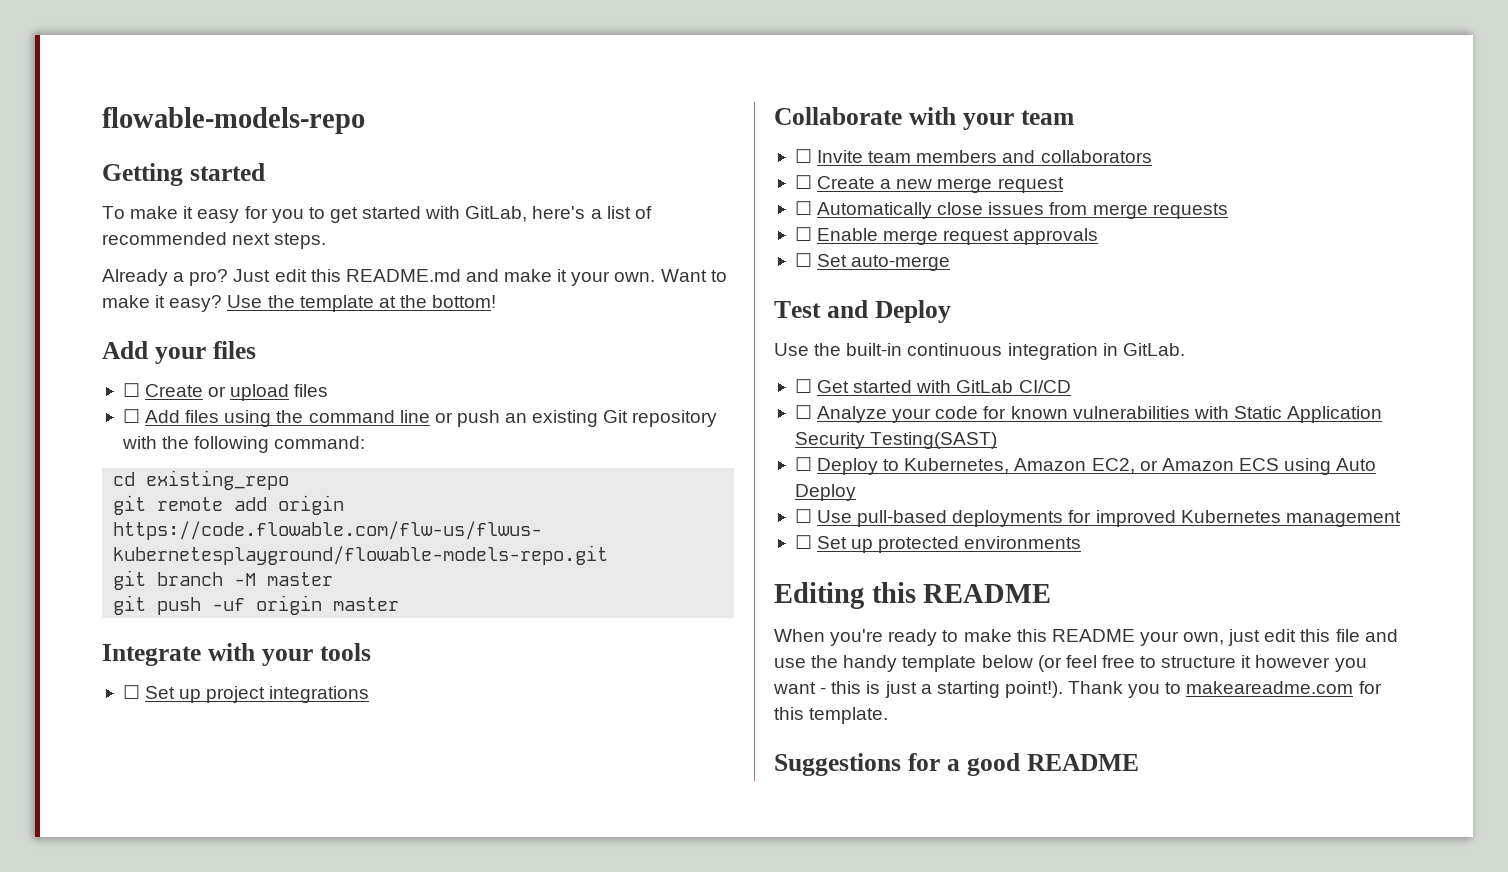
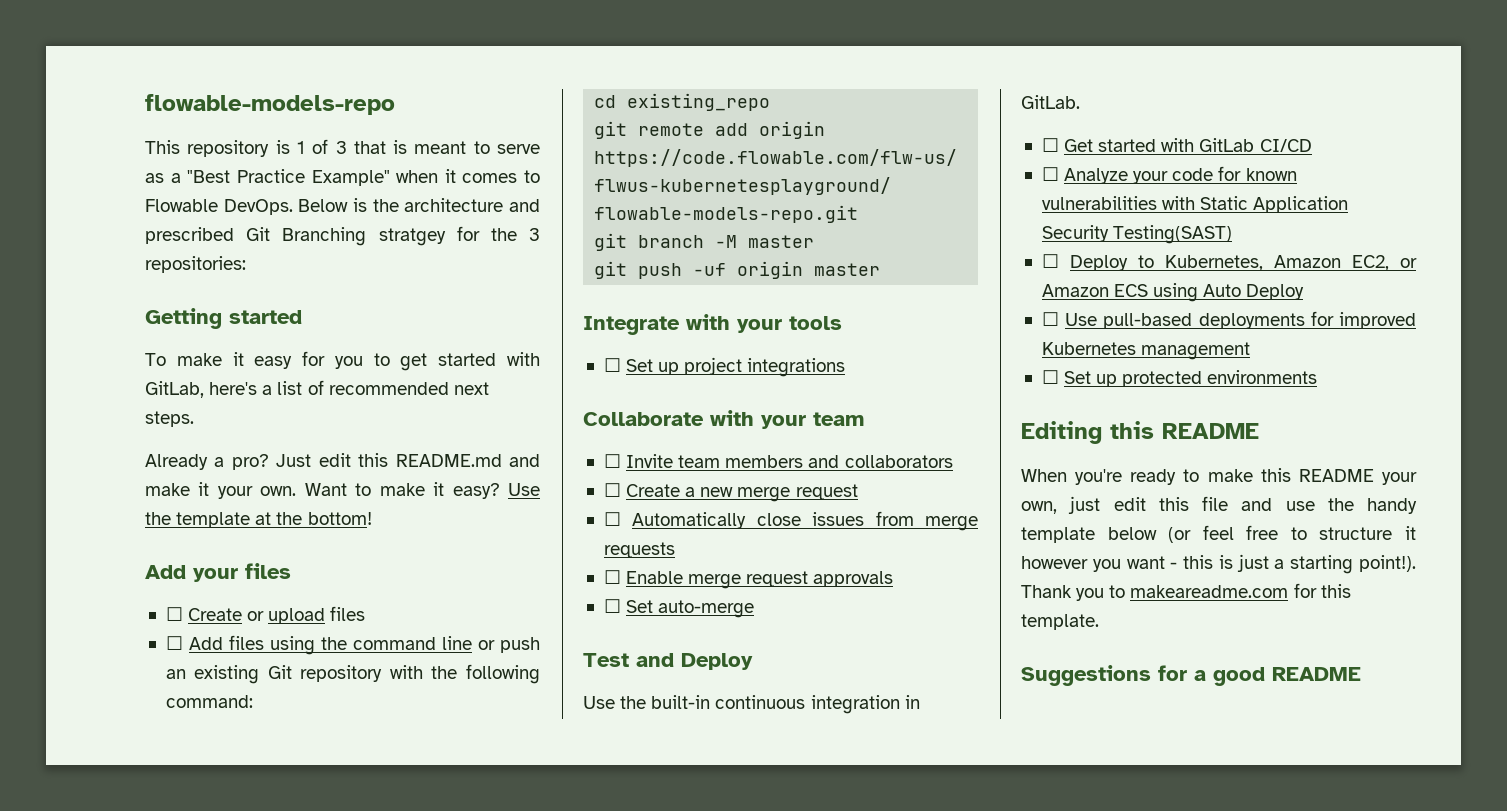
(365, 120) none -> [145,139,540,157] [145,169,540,186] [145,198,541,215] [145,226,540,246] [145,256,246,273] // This repository is 1 of 3 that is meant to serve as a "Best Practice Example" when it comes to Flowable DevOps. Below is the architecture and prescribed Git Branching stratgey for the 3 repositories:

